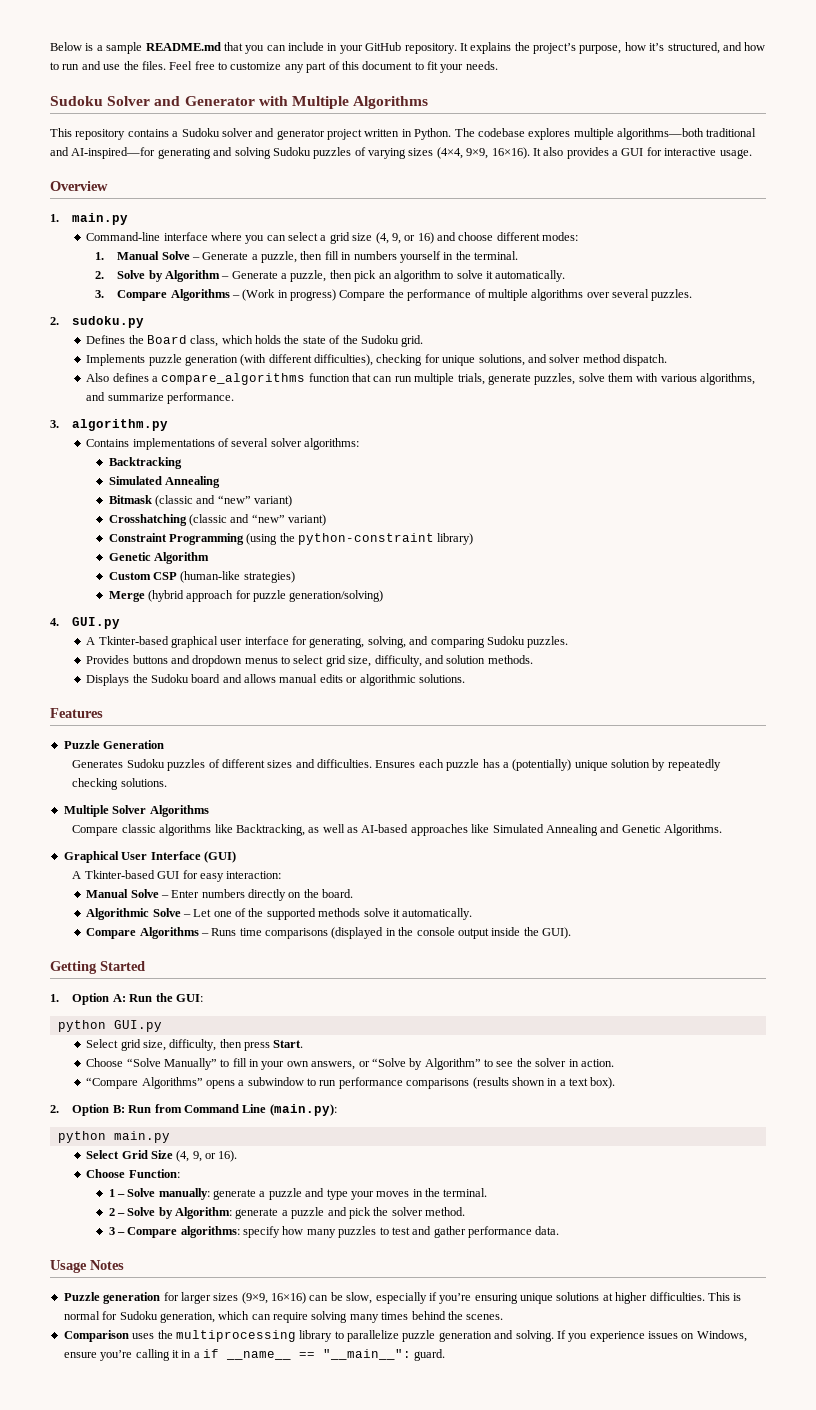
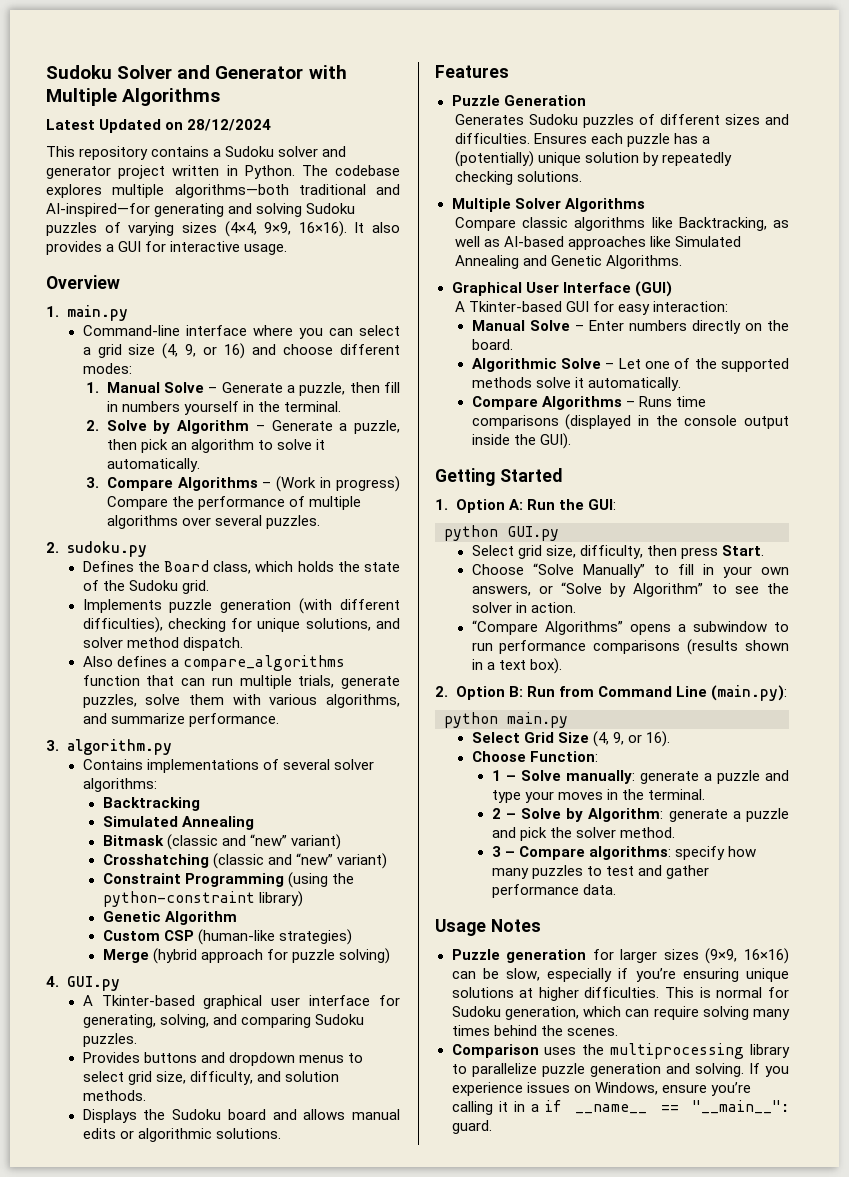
[50,42,766,54] [50,61,498,73] Below is a sample README.md that you can include in your GitHub repository. It explains the project’s purpose, how it’s structured, and how to run and use the files. Feel free to customize any part of this document to fit your needs. // -> (46, 72) none
(429, 102) none -> [46,119,272,133] // Latest Updated on 28/12/2024
[289,590,384,602] generation/solving) -> [338,948,390,964] solving)

